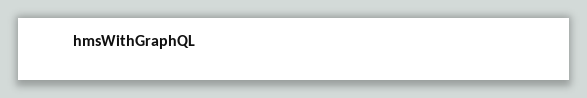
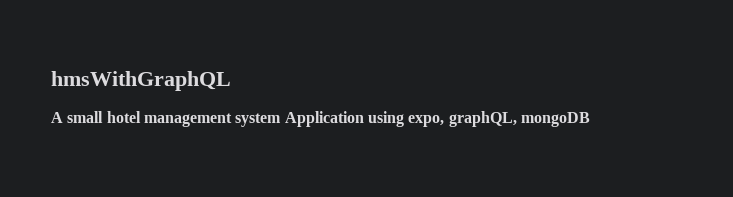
(195, 42) none -> [51,111,590,127] // A small hotel management system Application using expo, graphQL, mongoDB

